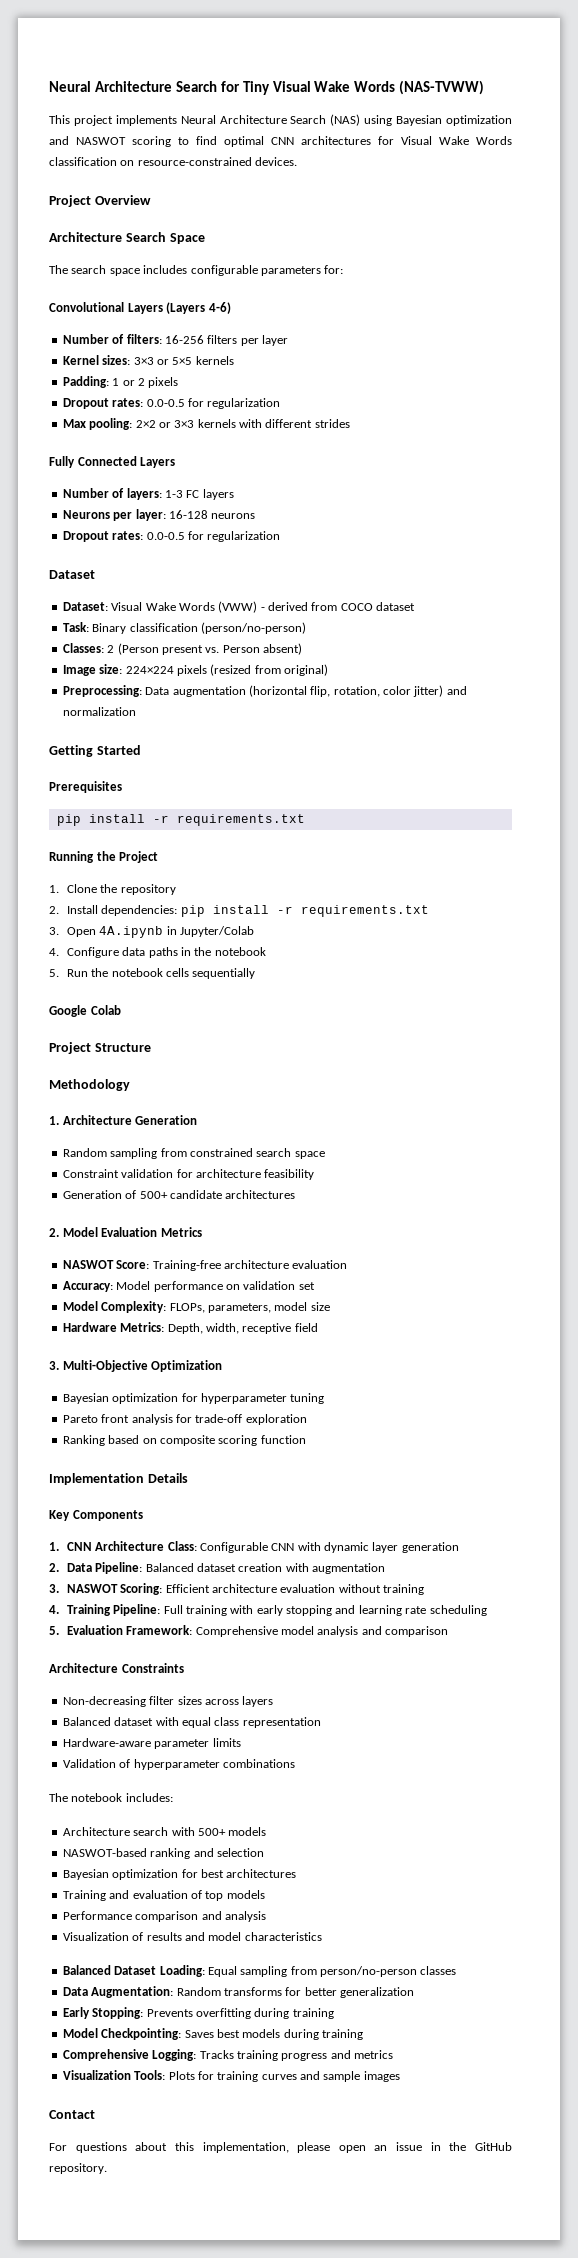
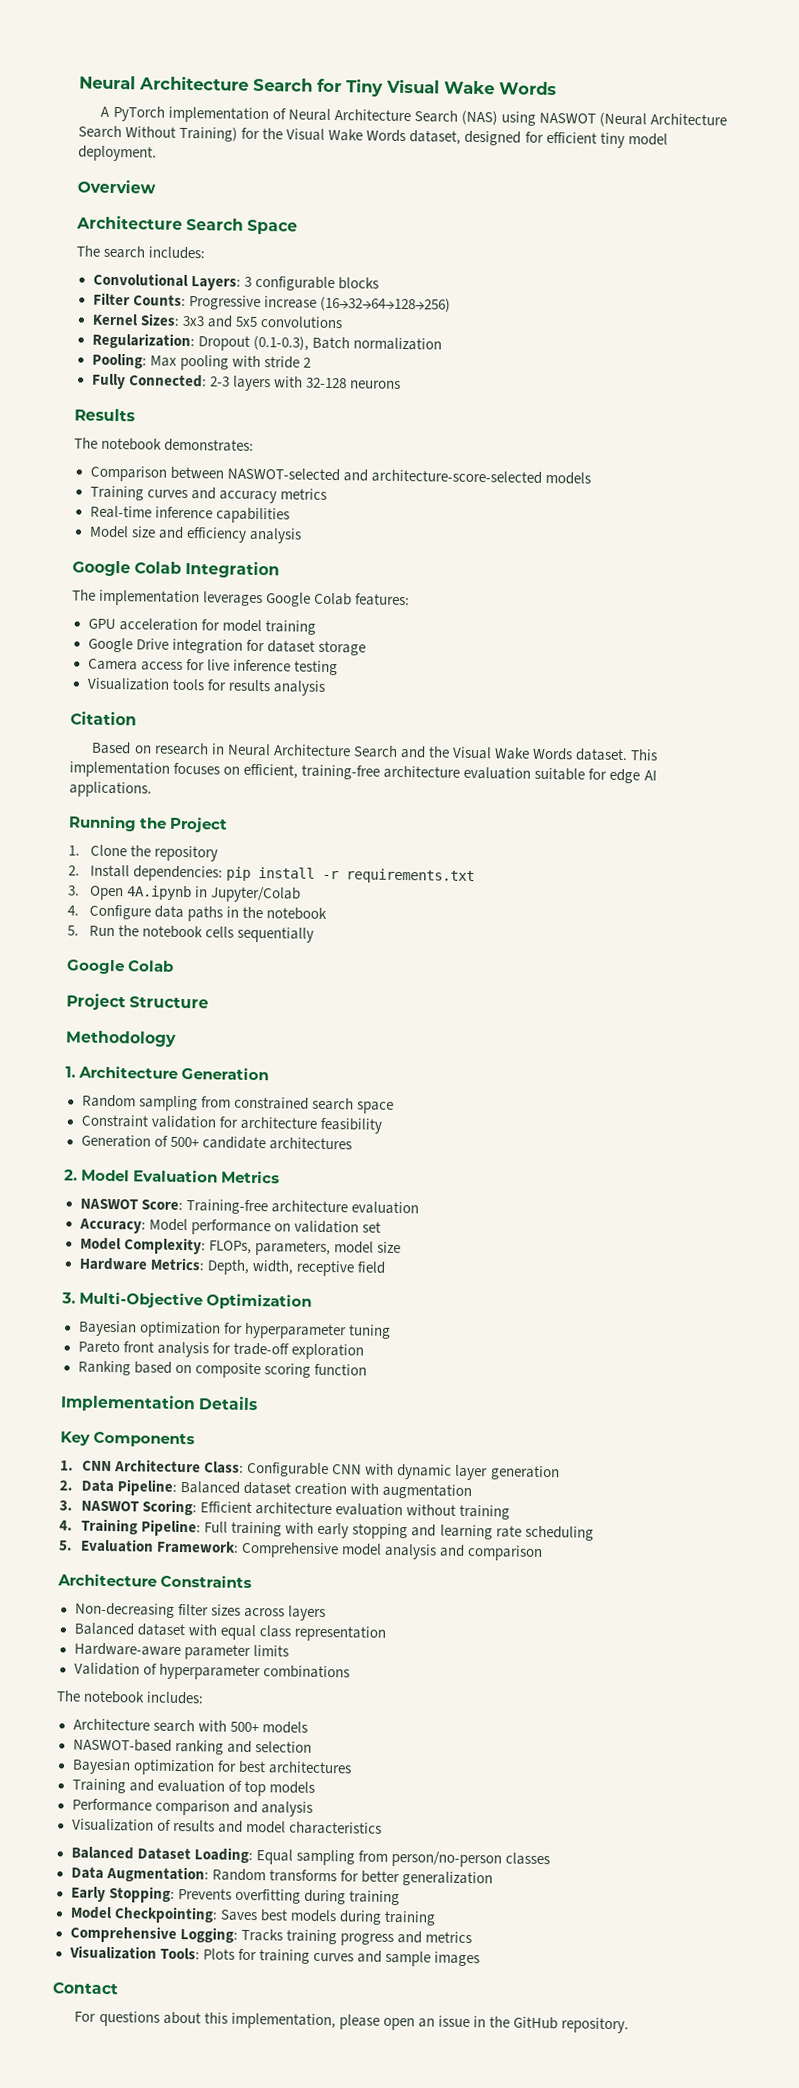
[399,80,485,95] [49,115,177,126] (NAS-TVWW) // This project implements -> [100,105,286,124] // A PyTorch implementation of
[396,115,513,126] [49,136,512,147] [49,157,298,166] [49,195,91,207] Bayesian optimization and NASWOT scoring to find optimal CNN architectures for Visual Wake Words classification on resource-constrained devices. // Project -> [538,112,728,128] [78,125,668,149] [78,145,157,162] NASWOT (Neural Architecture Search Without Training) for the Visual Wake Words dataset, designed for efficient tiny model deployment. //
[109,265,344,276] [49,302,231,314] [62,334,288,346] [62,355,234,365] [62,376,179,388] [62,398,281,409] [62,418,350,430] [49,456,176,468] [62,488,234,500] [62,509,256,521] [62,531,281,542] [49,570,95,579] [62,601,416,613] [62,622,306,634] [62,643,302,655] [62,664,328,676] [62,685,467,697] [62,707,136,716] [49,745,141,757] [49,781,122,793] [56,814,305,826] space includes configurable parameters for: // Convolutional Layers (Layers 4-6) // Number of filters: 16-256 filters per layer // Kernel sizes: 3×3 or 5×5 kernels // Padding: 1 or 2 pixels // Dropout rates: 0.0-0.5 for regularization // Max pooling: 2×2 or 3×3 kernels with different strides // Fully Connected Layers // Number of layers: 1-3 FC layers // Neurons per layer: 16-128 neurons // Dropout rates: 0.0-0.5 for regularization // Dataset // Dataset: Visual Wake Words (VWW) - derived from COCO dataset // Task: Binary classification (person/no-person) // Classes: 2 (Person present vs. Person absent) // Image size: 224×224 pixels (resized from original) // Preprocessing: Data augmentation (horizontal flip, rotation, color jitter) and normalization // Getting Started // Prerequisites // pip install -r requirements.txt -> [148,246,206,260] [92,272,379,292] [92,292,451,313] [91,313,343,329] [91,332,442,351] [91,352,311,371] [91,373,401,392] [74,408,135,422] [74,437,255,452] [89,465,591,485] [89,485,327,504] [89,505,290,524] [88,525,302,544] [72,560,281,579] [72,589,411,607] [87,618,316,635] [87,637,366,656] [87,658,338,676] [86,677,325,696] [70,711,137,726] [91,741,659,762] [69,761,657,784] [69,781,152,798] includes: // Convolutional Layers: 3 configurable blocks // Filter Counts: Progressive increase (16→32→64→128→256) // Kernel Sizes: 3x3 and 5x5 convolutions // Regularization: Dropout (0.1-0.3), Batch normalization // Pooling: Max pooling with stride 2 // Fully Connected: 2-3 layers with 32-128 neurons // Results // The notebook demonstrates: // Comparison between NASWOT-selected and architecture-score-selected models // Training curves and accuracy metrics // Real-time inference capabilities // Model size and efficiency analysis // Google Colab Integration // The implementation leverages Google Colab features: // GPU acceleration for model training // Google Drive integration for dataset storage // Camera access for live inference testing // Visualization tools for results analysis // Citation // Based on research in Neural Architecture Search and the Visual Wake Words dataset. This implementation focuses on efficient, training-free architecture evaluation suitable for edge AI applications.

